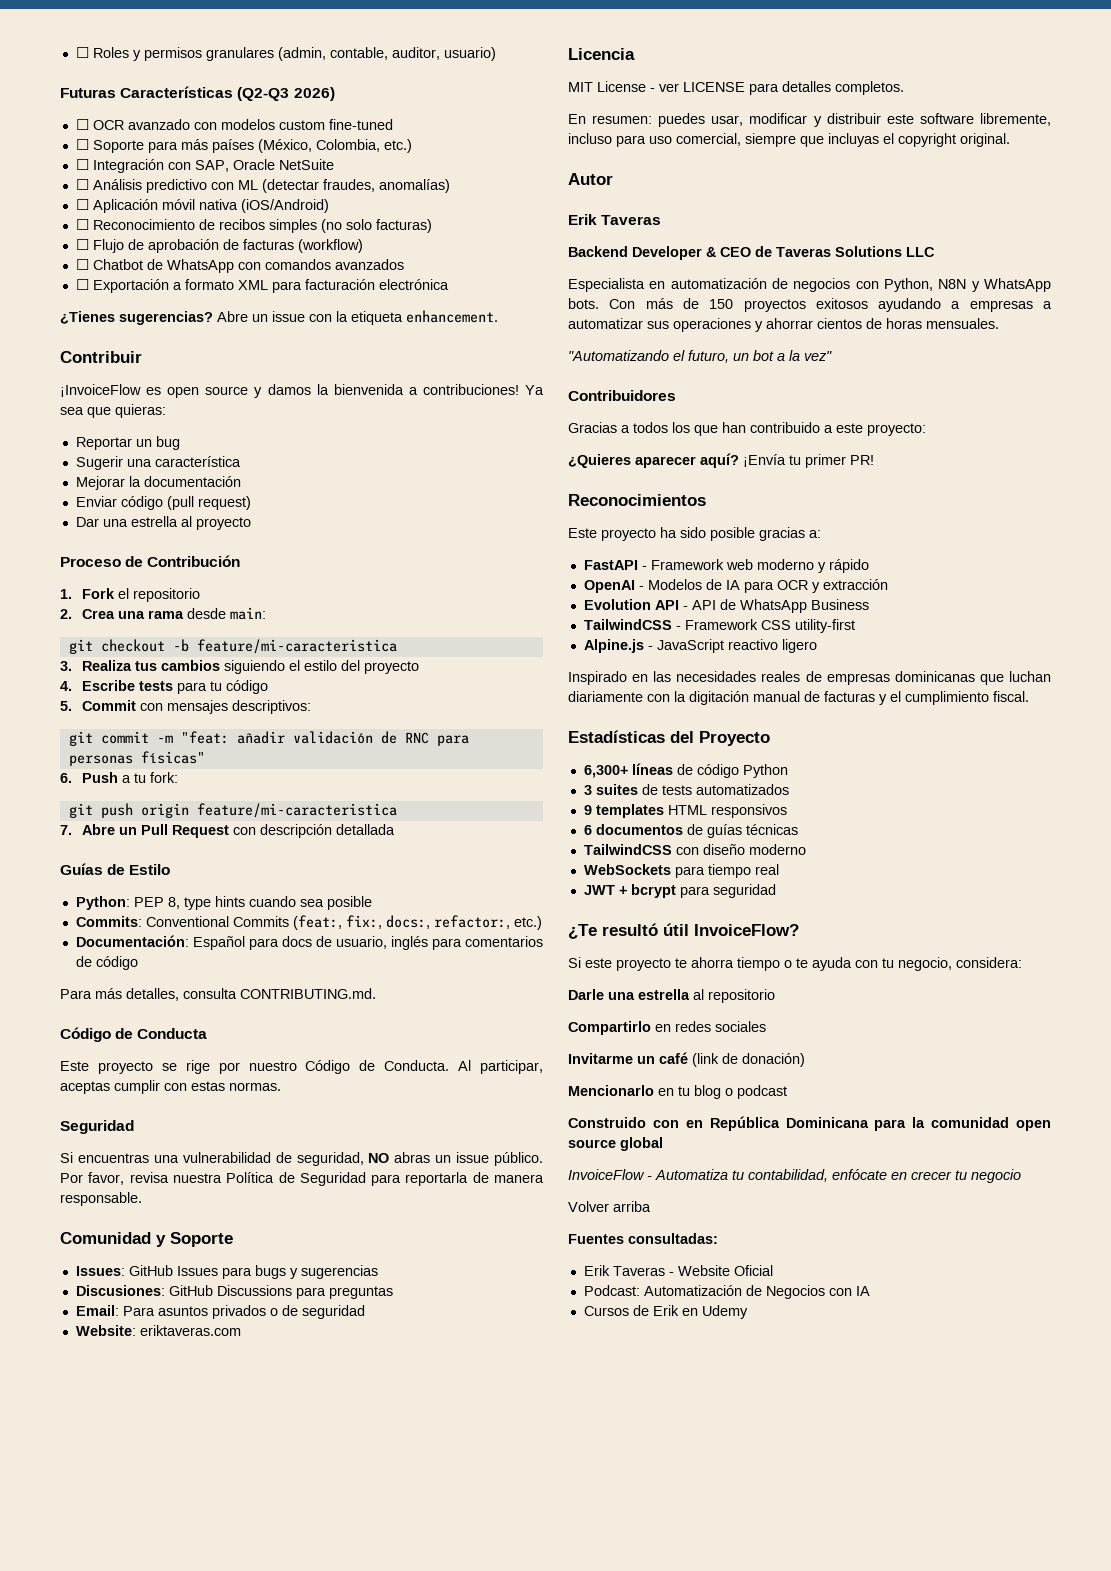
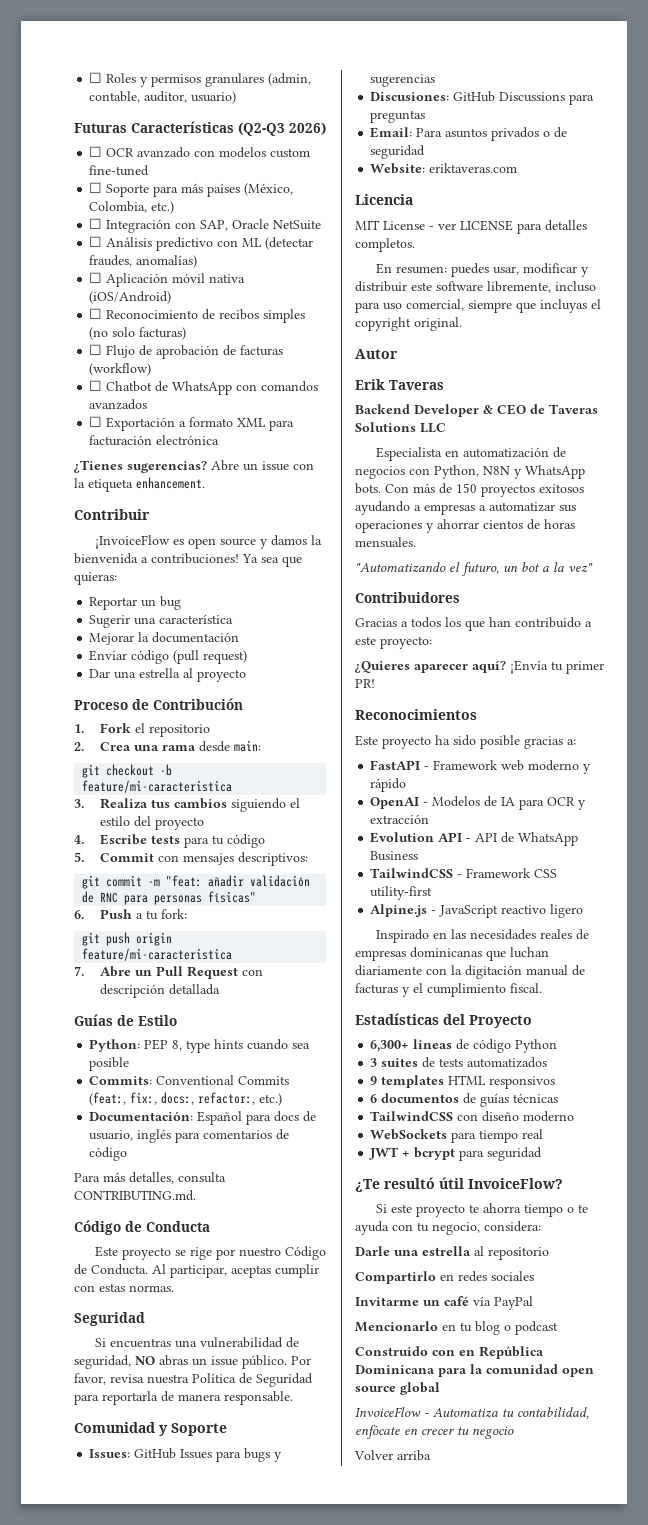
[692,1053,805,1067] (link de donación) -> [473,1296,533,1310] vía PayPal
[568,1233,718,1244] [583,1265,773,1276] [583,1285,870,1299] [583,1305,748,1319] // Fuentes consultadas: // Erik Taveras - Website Oficial // Podcast: Automatización de Negocios con IA // Cursos de Erik en Udemy -> (431, 1455) none

